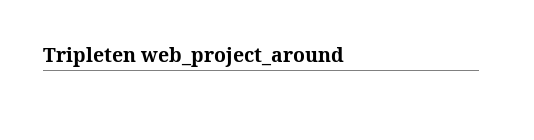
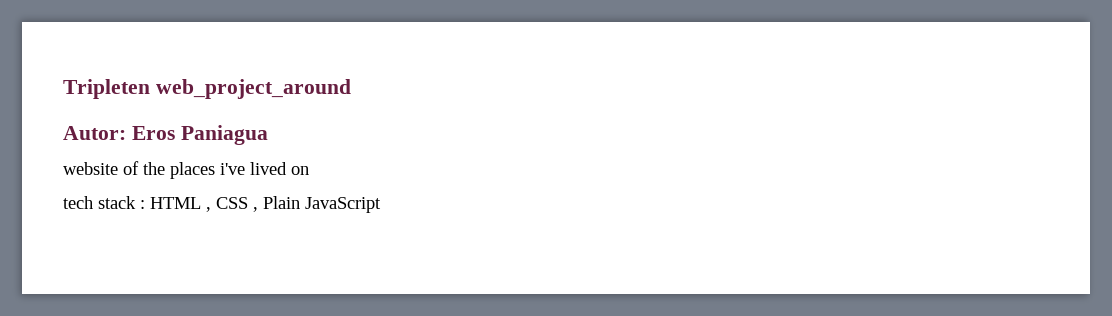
(345, 57) none -> [63,125,268,145] [63,161,309,179] [63,196,381,213] // Autor: Eros Paniagua // website of the places i've lived on // tech stack : HTML , CSS , Plain JavaScript

